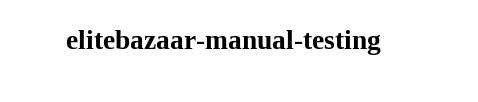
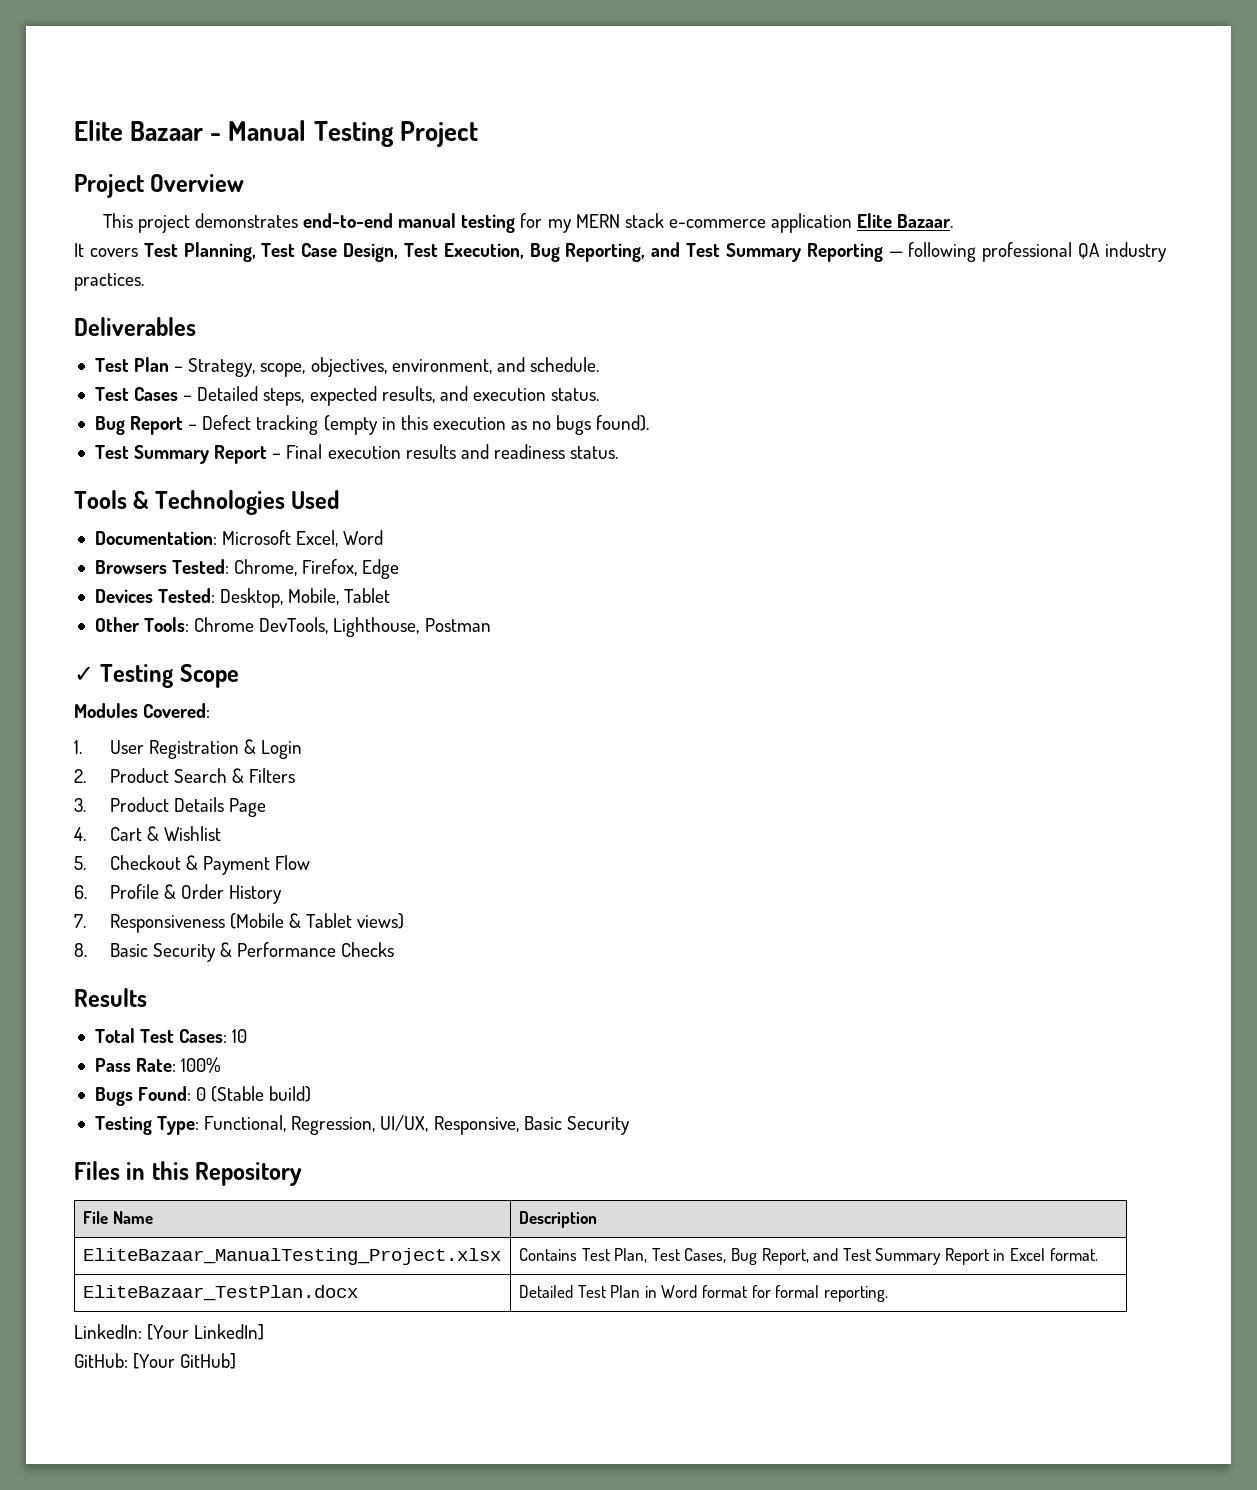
[66,30,381,55] elitebazaar-manual-testing -> [74,120,478,147] [74,174,245,198] [102,213,954,233] [74,242,1168,262] [74,273,144,291] [74,317,196,336] [94,357,599,377] [94,386,600,406] [94,415,650,435] [94,444,619,464] [74,490,340,515] [94,530,384,547] [94,559,400,579] [94,588,391,608] [94,617,491,637] [74,664,239,688] [74,703,211,718] [74,739,302,759] [74,768,295,783] [74,797,266,817] [74,826,221,841] [74,855,310,875] [74,884,282,904] [74,913,405,933] [74,942,395,962] [74,988,147,1007] [94,1028,248,1043] [94,1057,222,1073] [94,1086,312,1106] [94,1115,630,1135] [74,1161,303,1186] [82,1211,153,1224] [518,1211,597,1228] [82,1248,501,1265] [518,1248,1098,1265] [82,1285,358,1301] [518,1285,888,1302] [74,1324,265,1340] [74,1353,237,1369] Elite Bazaar - Manual Testing Project // Project Overview // This project demonstrates end-to-end manual testing for my MERN stack e-commerce application Elite Bazaar. // It covers Test Planning, Test Case Design, Test Execution, Bug Reporting, and Test Summary Reporting — following professional QA industry practices. // Deliverables // Test Plan – Strategy, scope, objectives, environment, and schedule. // Test Cases – Detailed steps, expected results, and execution status. // Bug Report – Defect tracking (empty in this execution as no bugs found). // Test Summary Report – Final execution results and readiness status. // Tools & Technologies Used // Documentation: Microsoft Excel, Word // Browsers Tested: Chrome, Firefox, Edge // Devices Tested: Desktop, Mobile, Tablet // Other Tools: Chrome DevTools, Lighthouse, Postman // ✓ Testing Scope // Modules Covered: // 1. User Registration & Login // 2. Product Search & Filters // 3. Product Details Page // 4. Cart & Wishlist // 5. Checkout & Payment Flow // 6. Profile & Order History // 7. Responsiveness (Mobile & Tablet views) // 8. Basic Security & Performance Checks // Results // Total Test Cases: 10 // Pass Rate: 100% // Bugs Found: 0 (Stable build) // Testing Type: Functional, Regression, UI/UX, Responsive, Basic Security // Files in this Repository // File Name | Description // EliteBazaar_ManualTesting_Project.xlsx | Contains Test Plan, Test Cases, Bug Report, and Test Summary Report in Excel format. // EliteBazaar_TestPlan.docx | Detailed Test Plan in Word format for formal reporting. // LinkedIn: [Your LinkedIn] // GitHub: [Your GitHub]

